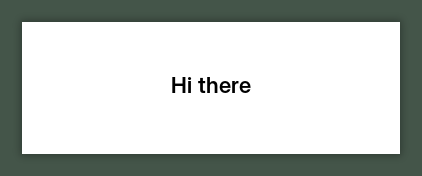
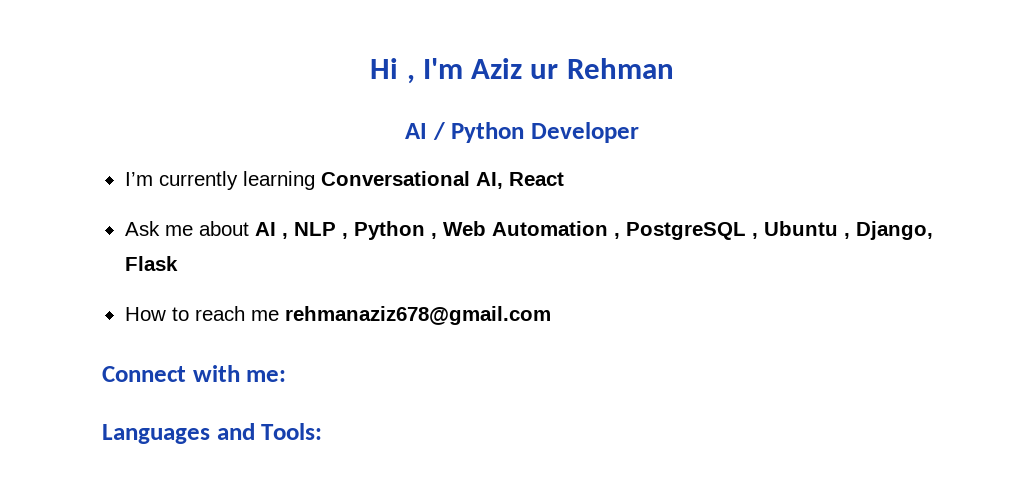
[197,77,251,93] there -> [406,58,674,84] [405,122,639,143] [124,171,564,190] [124,221,933,240] [124,256,178,271] [124,306,551,325] [102,365,287,382] [102,423,323,444] , I'm Aziz ur Rehman // AI / Python Developer // I’m currently learning Conversational AI, React // Ask me about AI , NLP , Python , Web Automation , PostgreSQL , Ubuntu , Django, Flask // How to reach me rehmanaziz678@gmail.com // Connect with me: // Languages and Tools:

